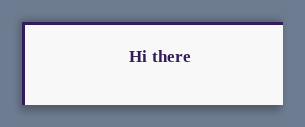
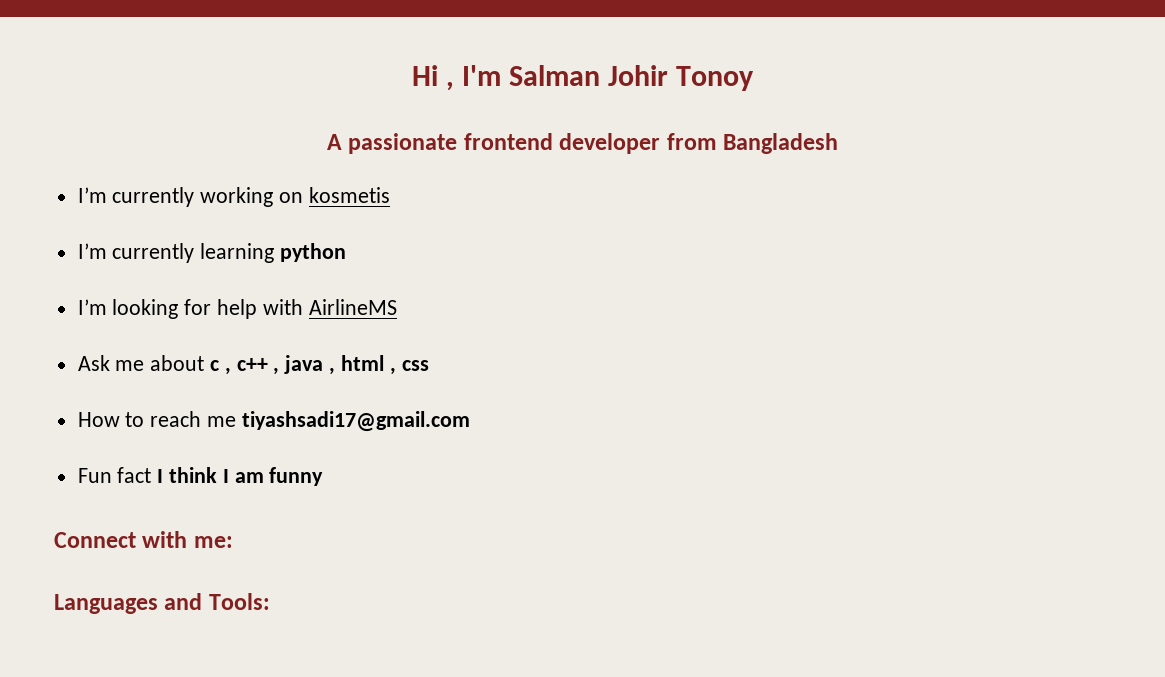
[151,50,191,62] there -> [445,65,755,91] [326,133,839,154] [77,187,390,207] [77,243,347,263] [77,299,397,319] [77,355,429,375] [77,411,470,432] [77,467,324,486] [54,531,233,548] [54,593,270,614] , I'm Salman Johir Tonoy // A passionate frontend developer from Bangladesh // I’m currently working on kosmetis // I’m currently learning python // I’m looking for help with AirlineMS // Ask me about c , c++ , java , html , css // How to reach me tiyashsadi17@gmail.com // Fun fact I think I am funny // Connect with me: // Languages and Tools:

